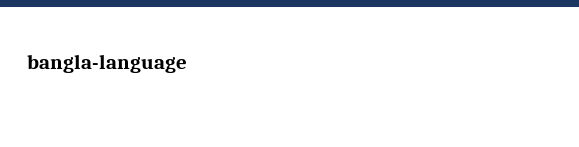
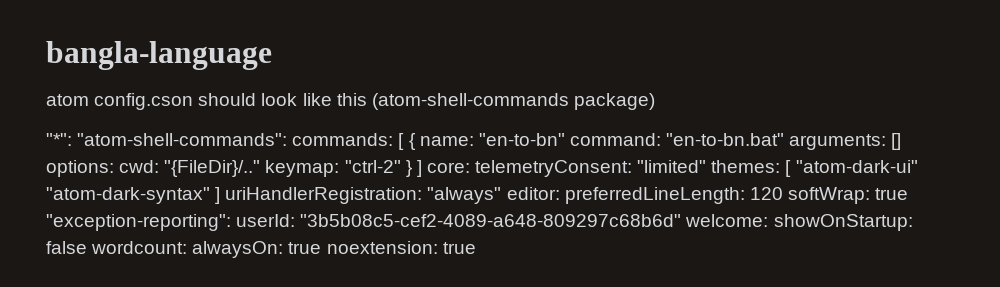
(187, 63) none -> [46,93,655,110] [46,133,902,150] [46,160,918,177] [46,187,909,204] [46,214,913,231] [46,241,476,258] // atom config.cson should look like this (atom-shell-commands package) // "*": "atom-shell-commands": commands: [ { name: "en-to-bn" command: "en-to-bn.bat" arguments: [] options: cwd: "{FileDir}/.." keymap: "ctrl-2" } ] core: telemetryConsent: "limited" themes: [ "atom-dark-ui" "atom-dark-syntax" ] uriHandlerRegistration: "always" editor: preferredLineLength: 120 softWrap: true "exception-reporting": userId: "3b5b08c5-cef2-4089-a648-809297c68b6d" welcome: showOnStartup: false wordcount: alwaysOn: true noextension: true

